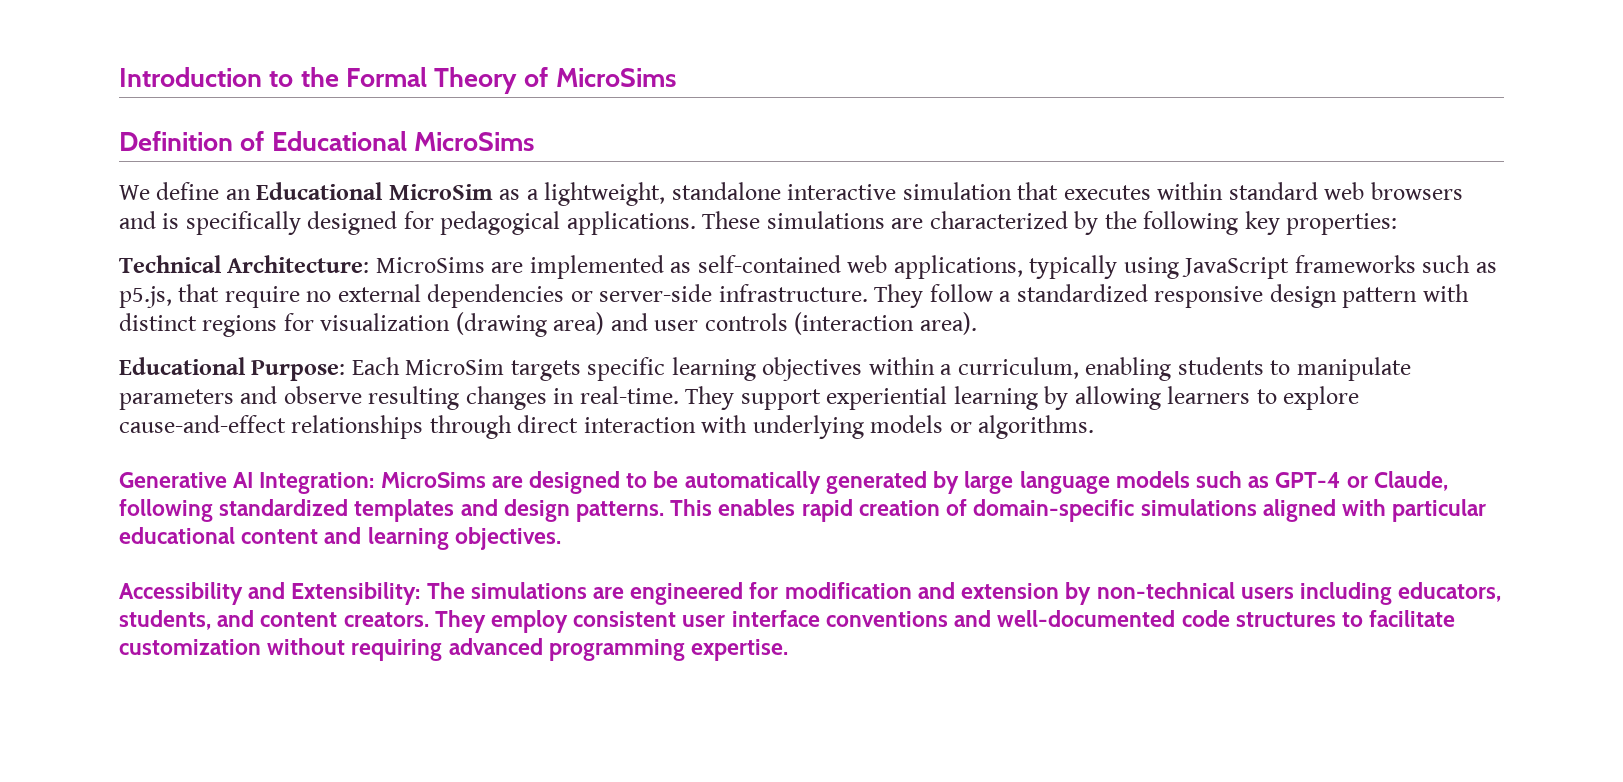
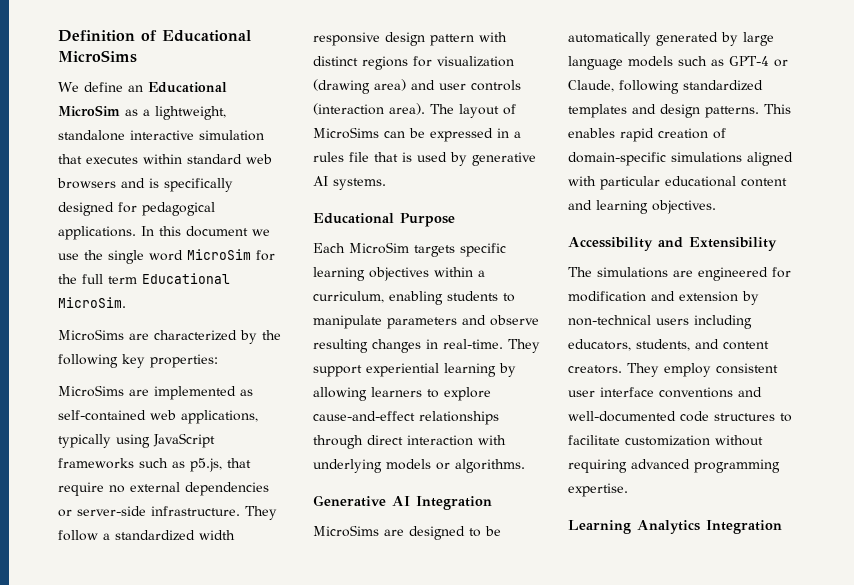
[119,67,676,94] Introduction to the Formal Theory of MicroSims // -> (58, 36) none
[702,211,885,229] These simulations -> [141,226,270,237] [58,249,275,264] [58,273,230,284] [58,297,126,308] [58,329,124,341] In this document we use the single word MicroSim for the full term Educational MicroSim. // MicroSims
[119,255,370,273] Technical Architecture: -> (218, 361) none
(1148, 293) none -> [199,530,235,540] width
[119,357,346,381] // Educational Purpose: -> [430,104,516,118] [313,127,521,142] [313,152,536,166] [313,176,386,190] [313,213,455,227] The layout of MicroSims can be expressed in a rules file that is used by generative AI systems. // Educational Purpose //
[259,472,375,494] Integration: -> [416,496,492,510] Integration //
[291,582,421,605] Extensibility: -> [689,237,777,251] Extensibility //
(789, 650) none -> [568,520,782,534] // Learning Analytics Integration

